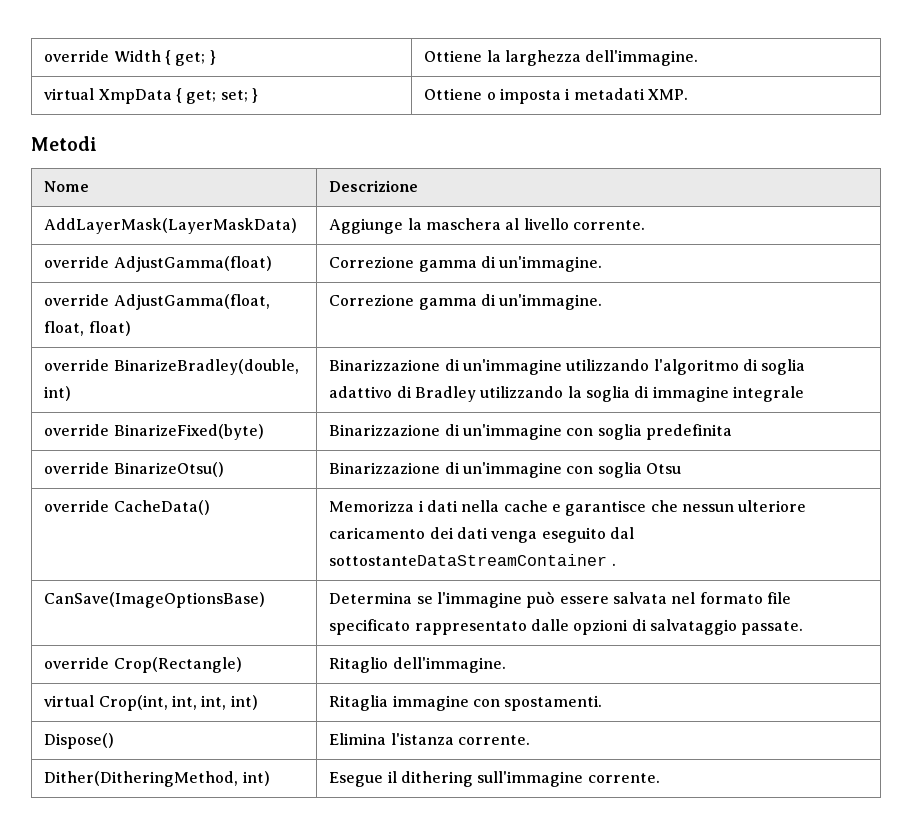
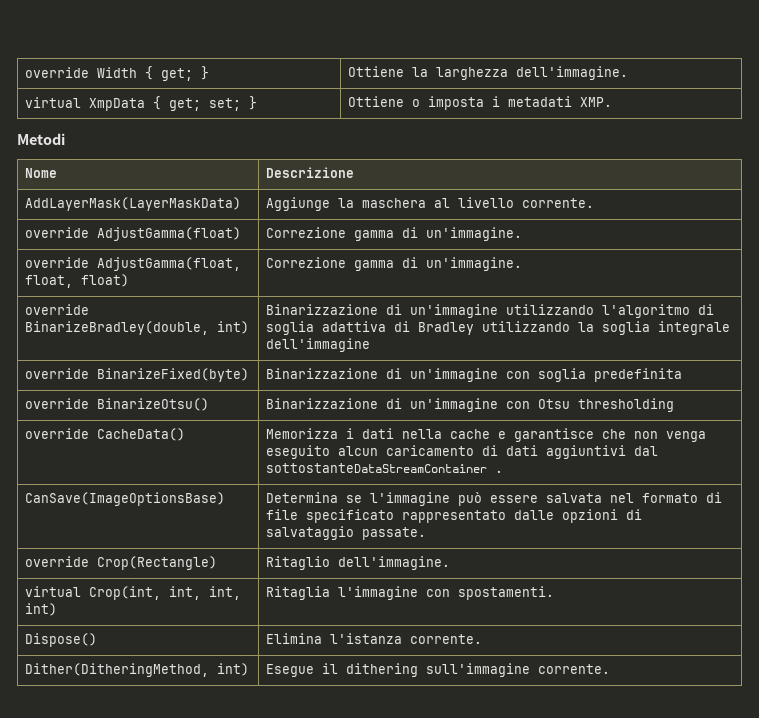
[329,386,393,398] adattivo -> [322,321,387,332] adattiva
[634,386,729,402] di immagine -> (651, 328) none
(804, 394) none -> [266,338,371,352] dell'immagine
[597,462,642,478] soglia -> (531, 405) none
(681, 468) none -> [578,398,675,412] thresholding
[681,500,807,512] [329,527,606,543] nessun ulteriore caricamento dei dati venga eseguito -> [634,431,707,442] [266,445,627,459] non venga eseguito alcun caricamento di dati aggiuntivi
(763, 598) none -> [706,492,723,503] di
[392,695,469,711] immagine -> [338,586,419,600] l'immagine

